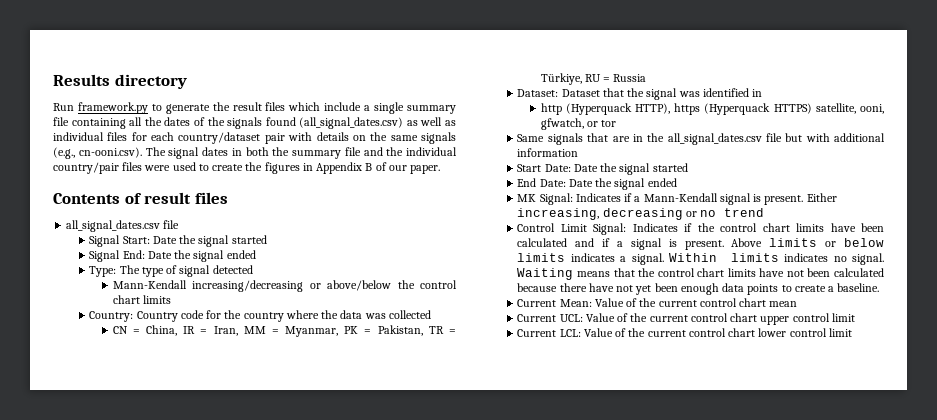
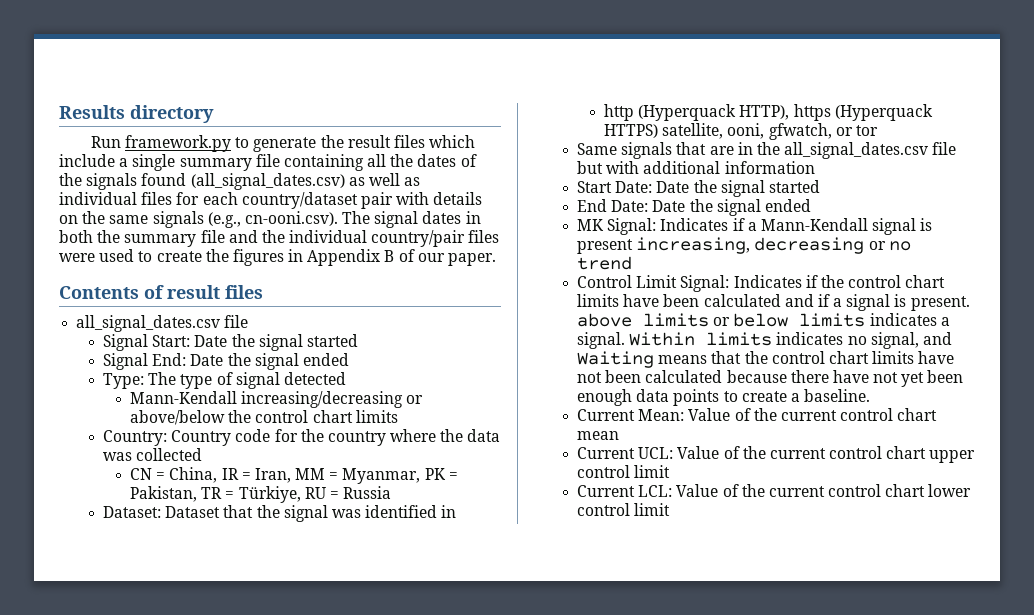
[764,193,837,205] present. Either -> [577,239,634,254] present
[731,238,763,247] Above -> [577,313,633,327] above
[852,253,884,265] signal. -> [870,332,952,349] signal, and

